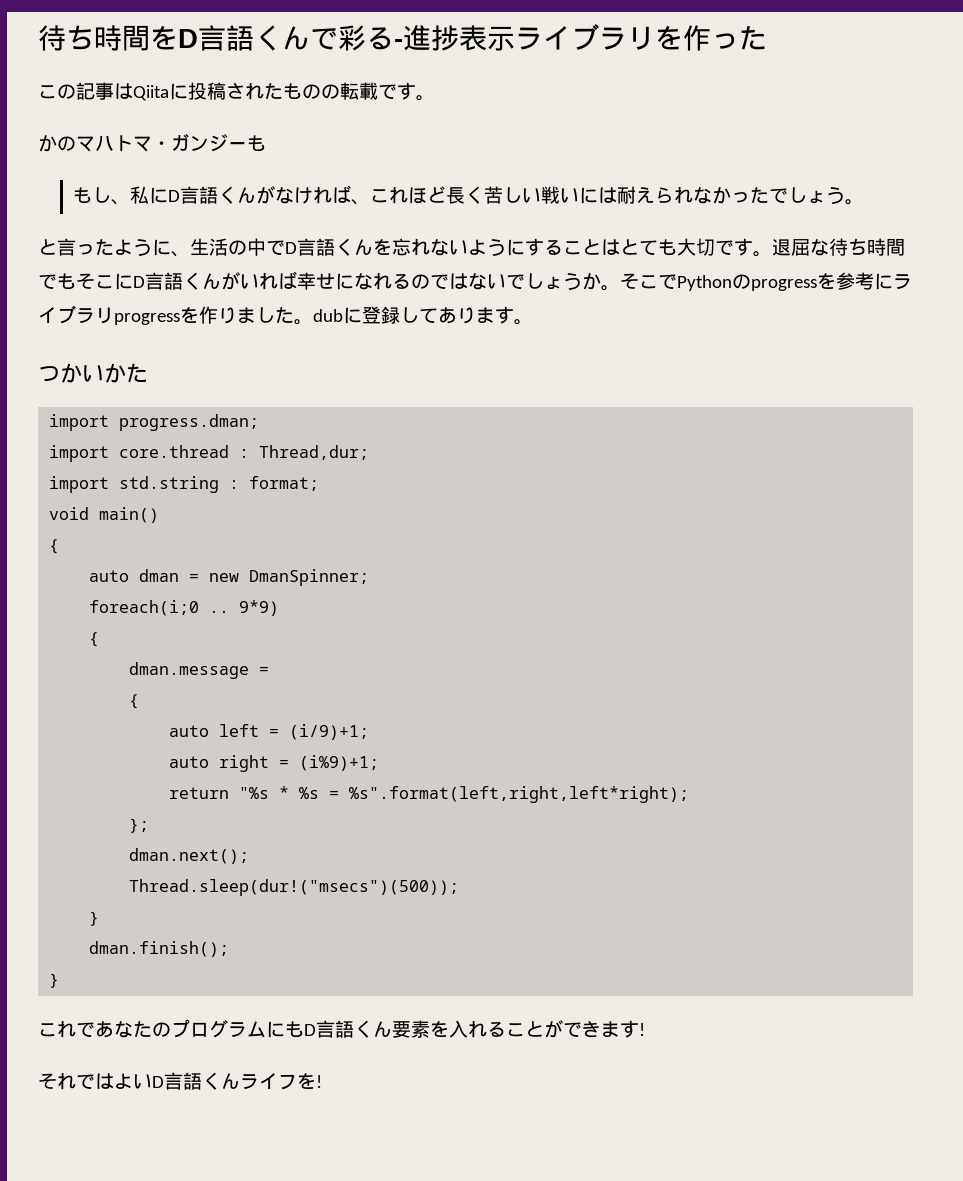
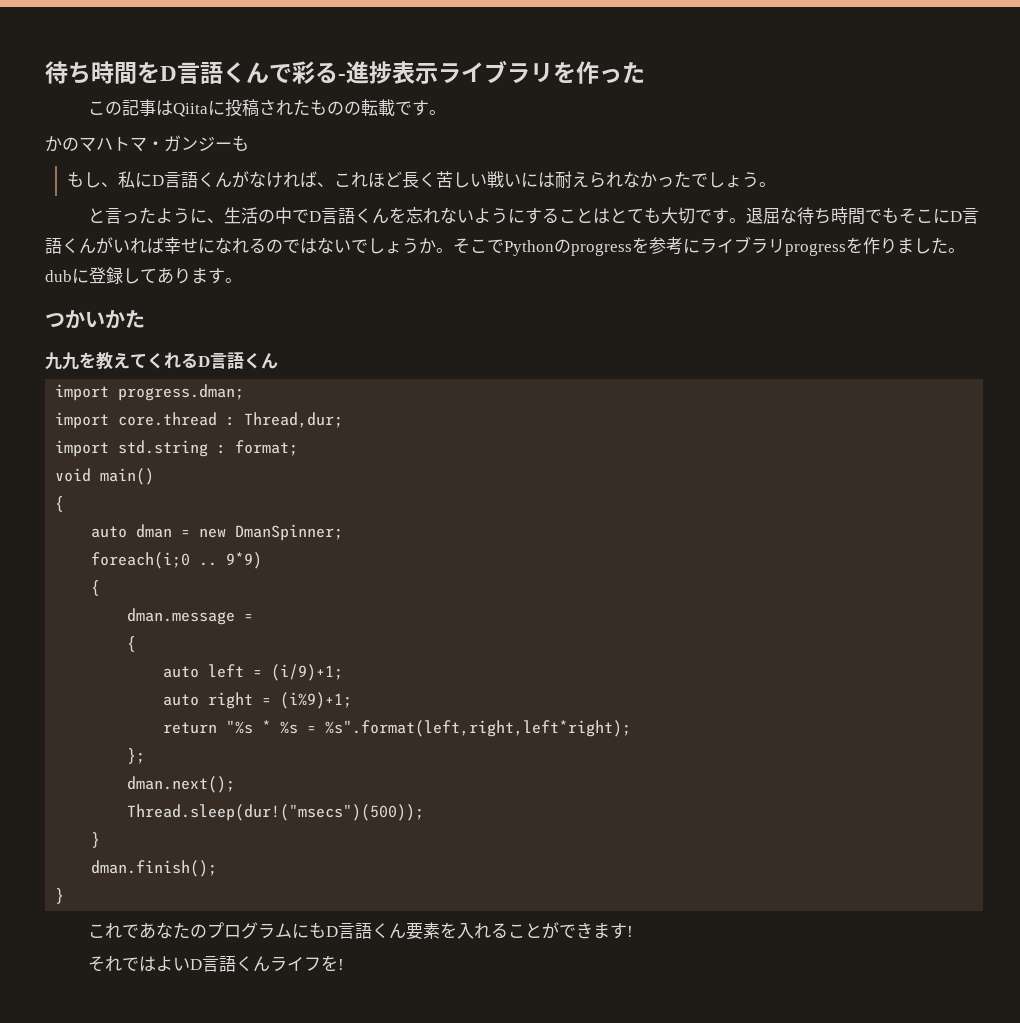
(148, 373) none -> [45,352,278,370] // 九九を教えてくれるD言語くん

